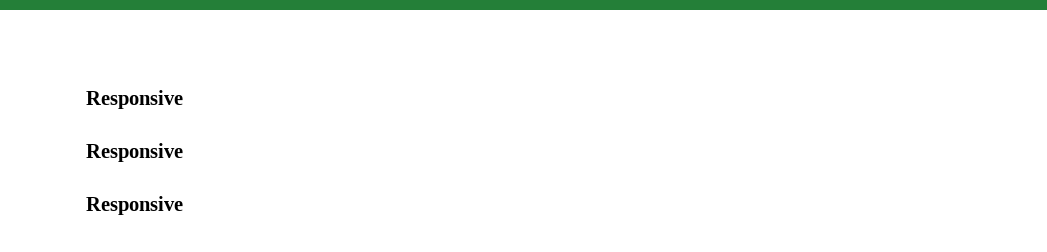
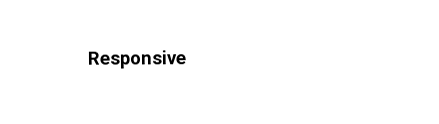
[86,90,183,109] [86,143,183,162] [86,196,183,215] Responsive // Responsive // Responsive -> [87,50,187,69] Responsive

